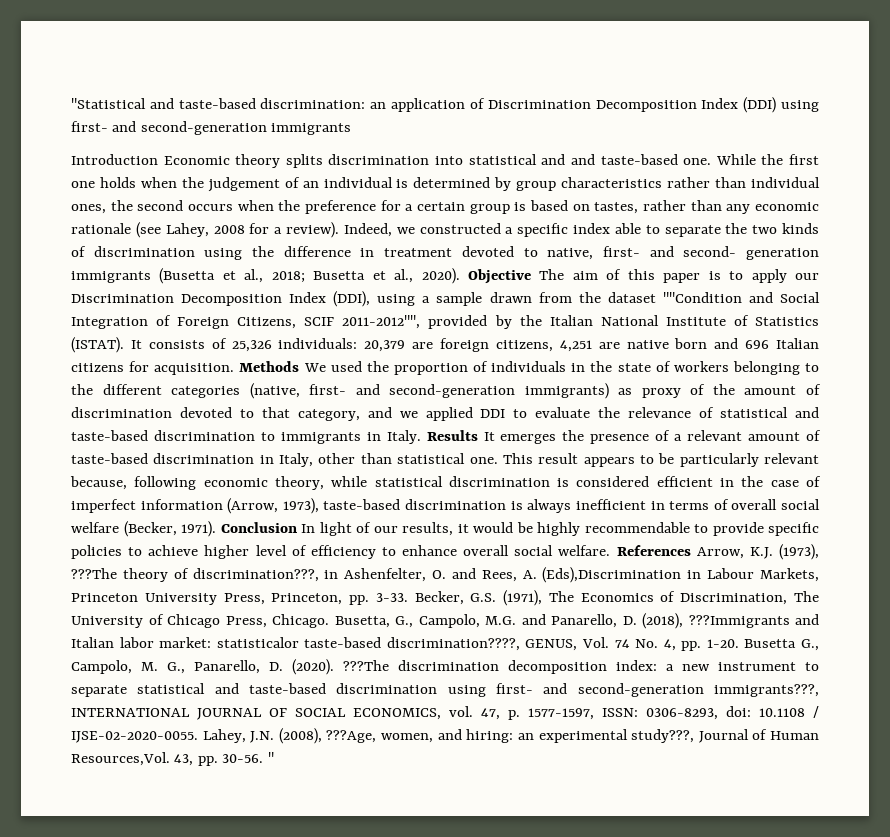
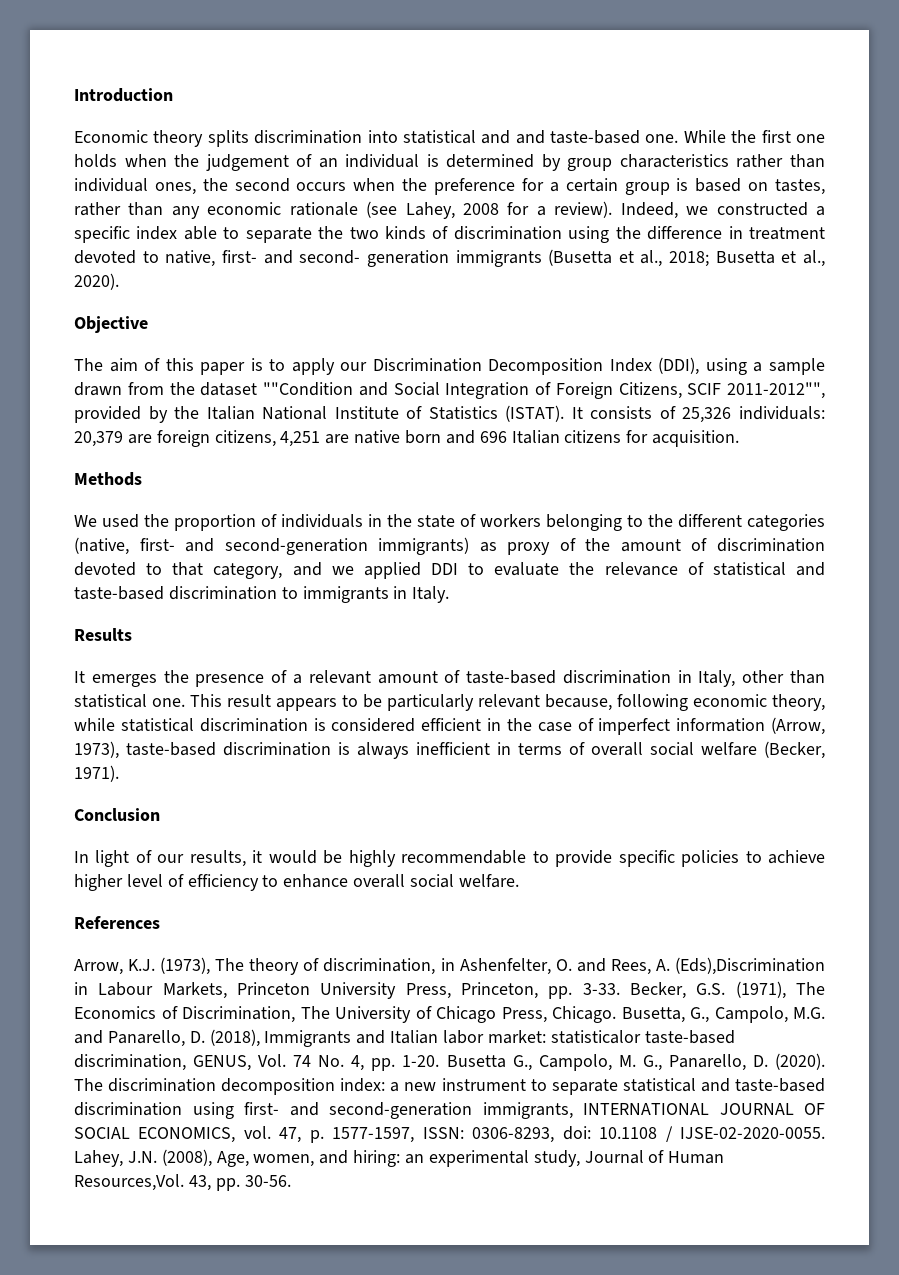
[71,97,820,113] [71,121,352,135] [71,154,158,165] "Statistical and taste-based discrimination: an application of Discrimination Decomposition Index (DDI) using first- and second-generation immigrants // Introduction -> [74,88,173,102] Introduction //
(460, 276) none -> (119, 281) //
(532, 276) none -> (148, 324) //
(235, 369) none -> (740, 438) //
(300, 366) none -> (142, 479) //
(421, 437) none -> (450, 594) //
(478, 435) none -> (132, 634) //
(216, 529) none -> (119, 773) //
(297, 527) none -> (160, 814) //
(611, 550) none -> (519, 881) //
(691, 550) none -> (160, 922) //
[71,568,117,579] ???The -> [215,958,245,971] The
[192,568,319,582] discrimination???, -> [323,958,436,975] discrimination,
[688,615,790,628] ???Immigrants -> [264,1030,352,1047] Immigrants
[386,637,520,651] discrimination????, -> [74,1054,186,1071] discrimination,
[343,660,389,671] ???The -> [74,1078,103,1091] The
[713,684,819,697] immigrants???, -> [482,1102,573,1119] immigrants,
[326,730,377,743] ???Age, -> [216,1151,249,1167] Age,
[631,729,695,743] study???, -> [533,1150,580,1167] study,
[267,752,274,763] " -> (291, 1181) none

